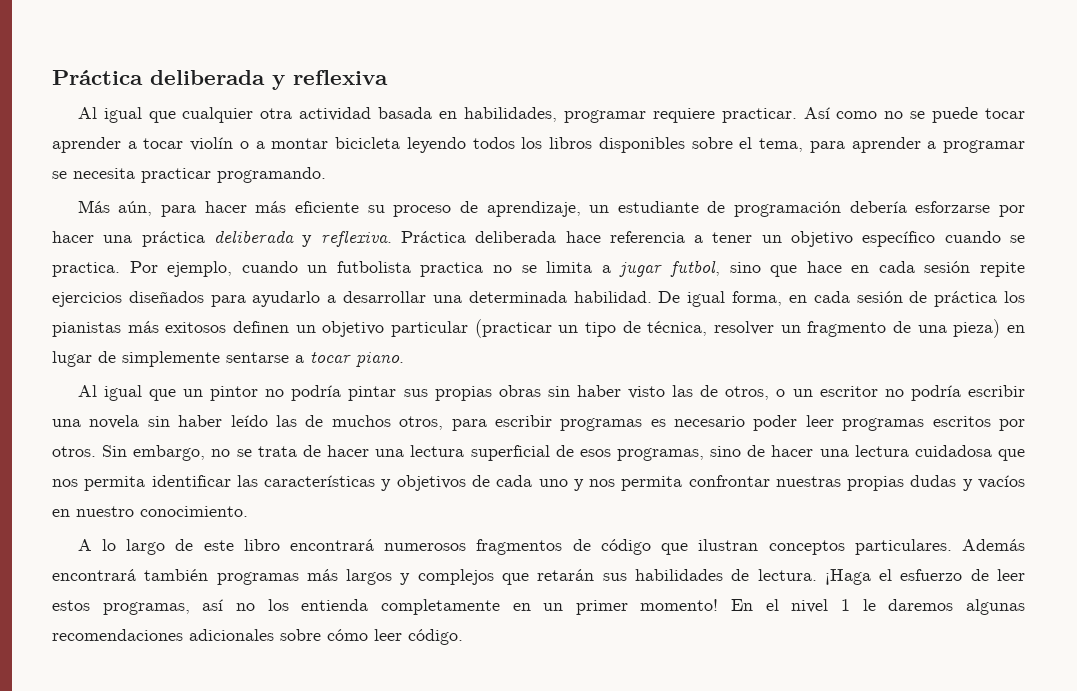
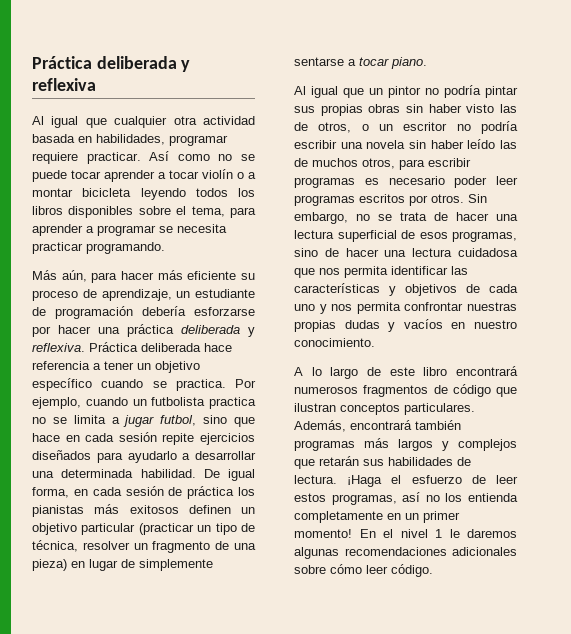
[962,539,1025,551] Además -> [294,420,346,432] Además,

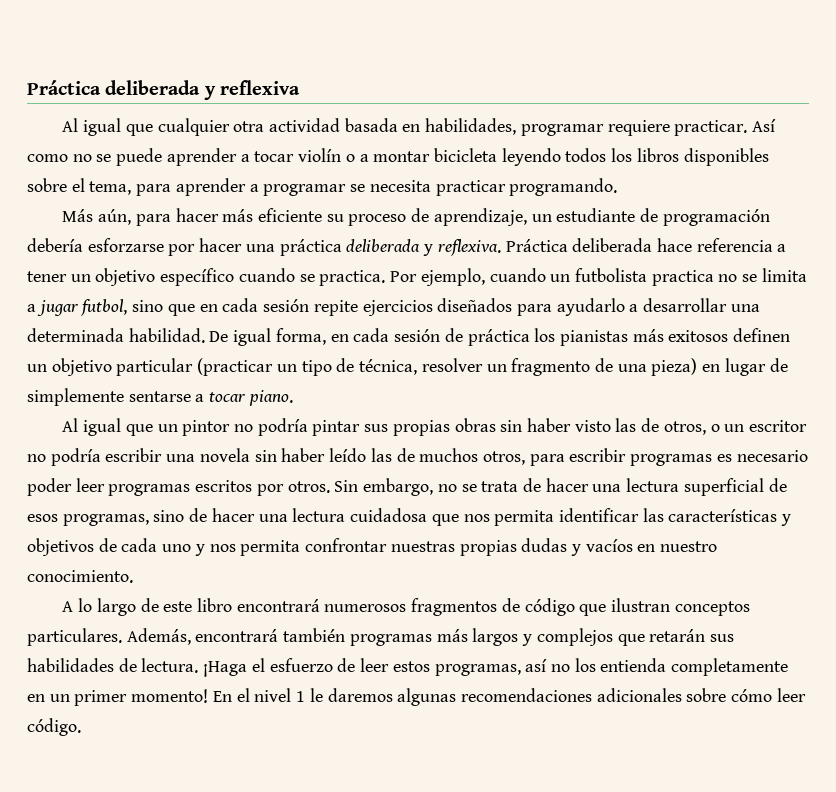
[71,170,101,179] tocar -> (163, 157) none
[32,433,60,442] hace -> (195, 310) none

